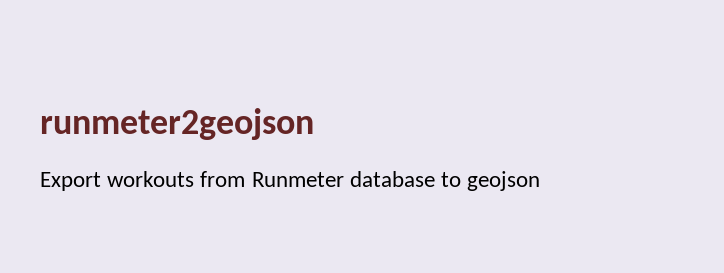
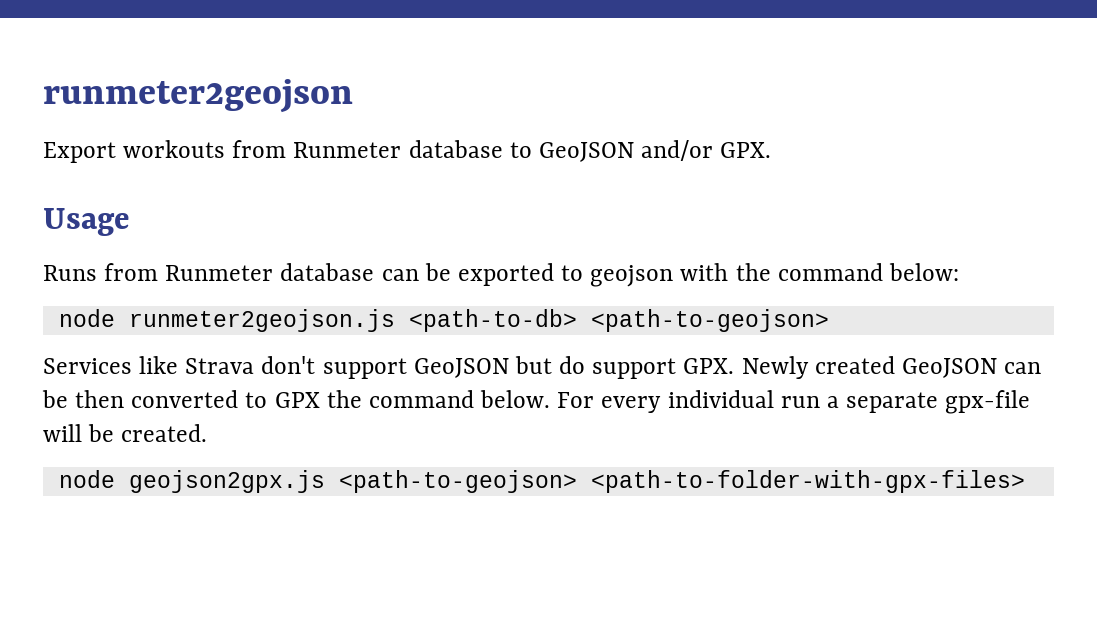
[467,171,541,191] geojson -> [538,140,772,162] [43,208,130,236] [43,263,959,287] [58,309,829,332] [43,356,1042,379] [42,390,1031,414] [43,424,208,442] [58,470,1025,493] GeoJSON and/or GPX. // Usage // Runs from Runmeter database can be exported to geojson with the command below: // node runmeter2geojson.js <path-to-db> <path-to-geojson> // Services like Strava don't support GeoJSON but do support GPX. Newly created GeoJSON can be then converted to GPX the command below. For every individual run a separate gpx-file will be created. // node geojson2gpx.js <path-to-geojson> <path-to-folder-with-gpx-files>

